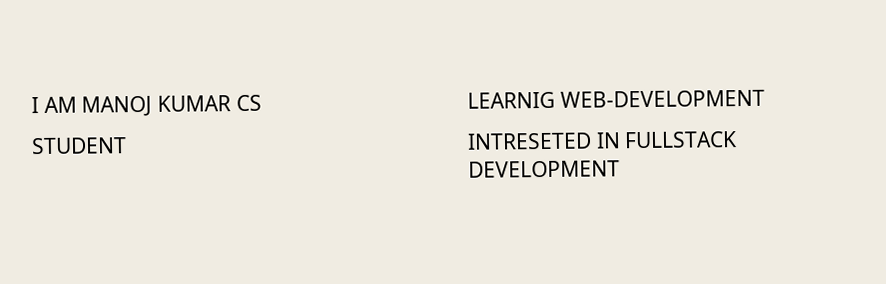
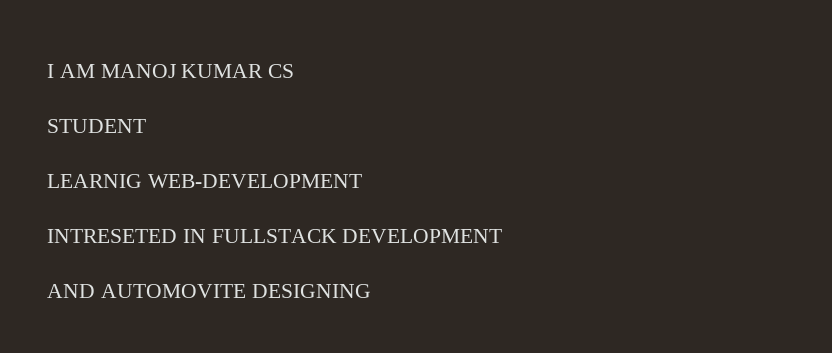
(620, 169) none -> [47,284,371,298] // AND AUTOMOVITE DESIGNING

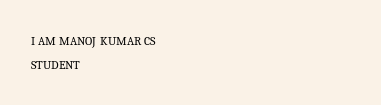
[47,174,362,188] [47,229,503,243] [47,284,371,298] // LEARNIG WEB-DEVELOPMENT // INTRESETED IN FULLSTACK DEVELOPMENT // AND AUTOMOVITE DESIGNING -> (80, 65) none

